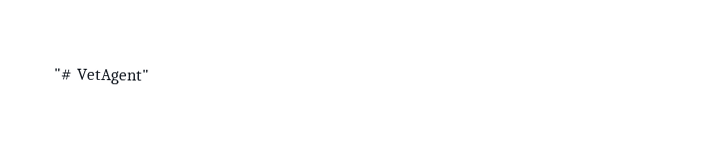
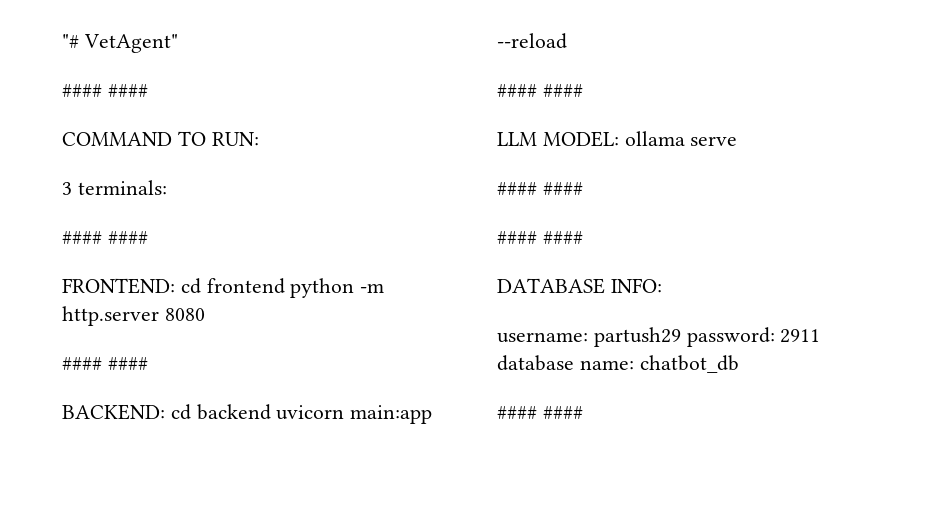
(150, 76) none -> [62,84,148,97] [62,131,259,146] [62,180,167,195] [62,231,148,244] [62,278,385,298] [62,306,205,326] [62,357,148,370] [62,404,433,424] [497,33,567,49] [497,84,583,97] [497,131,738,147] [497,182,583,195] [497,231,583,244] [497,278,662,294] [497,327,821,347] [497,355,739,373] [497,406,583,419] // #### #### // COMMAND TO RUN: // 3 terminals: // #### #### // FRONTEND: cd frontend python -m http.server 8080 // #### #### // BACKEND: cd backend uvicorn main:app --reload // #### #### // LLM MODEL: ollama serve // #### #### // #### #### // DATABASE INFO: // username: partush29 password: 2911 database name: chatbot_db // #### ####

